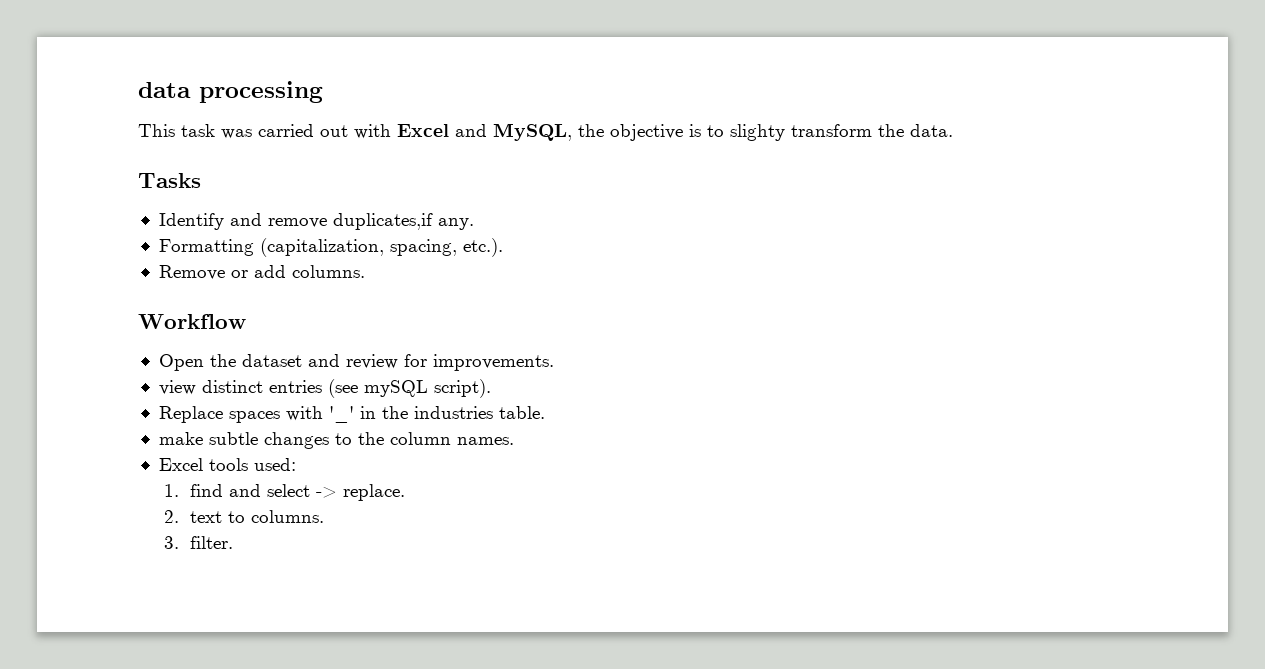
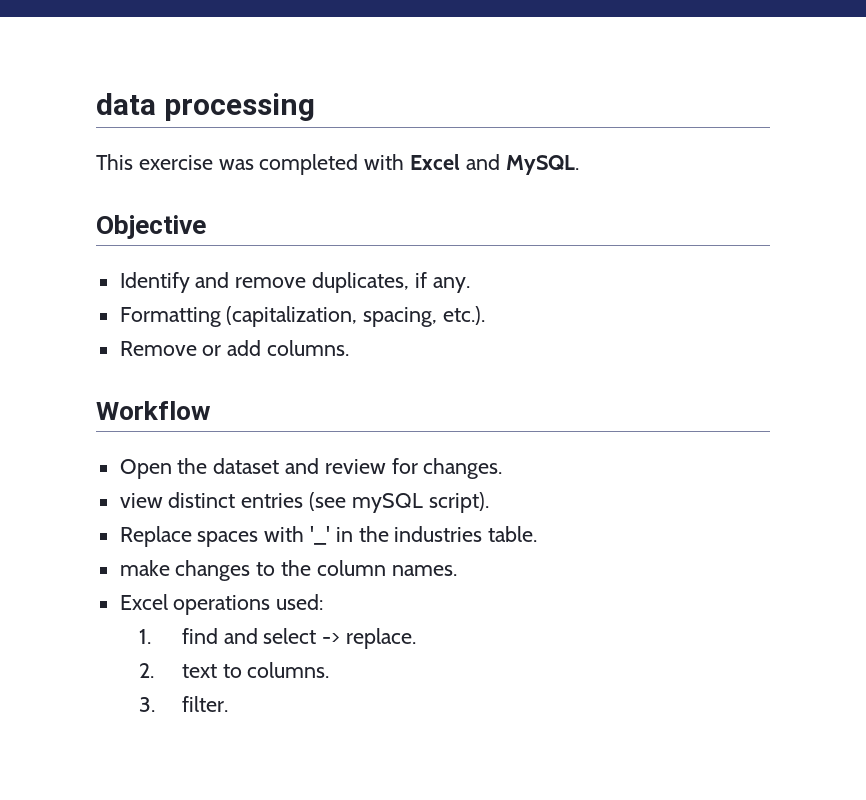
[181,123,953,141] [138,173,201,188] task was carried out with Excel and MySQL, the objective is to slighty transform the data. // Tasks -> [138,154,579,175] [96,215,206,239] exercise was completed with Excel and MySQL. // Objective
[332,213,433,230] duplicates,if -> [312,272,427,293] duplicates, if
[432,354,554,371] improvements. -> [423,458,503,479] changes.
[208,432,258,445] subtle -> (170, 568) none
[208,458,248,471] tools -> [173,595,271,615] operations

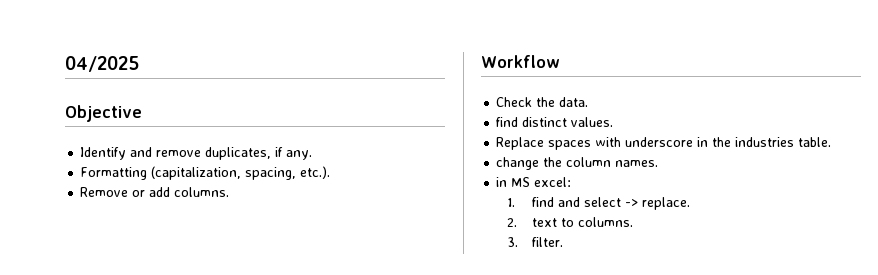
[96,93,316,121] [96,154,579,175] data processing // This exercise was completed with Excel and MySQL. -> [65,56,139,72] 04/2025
[119,458,503,479] [119,492,489,513] Open the dataset and review for changes. // view distinct entries (see mySQL script). -> [496,97,589,107] [496,117,614,127] Check the data. // find distinct values.
[310,526,331,545] '_' -> [625,137,694,147] underscore
[119,560,276,581] make changes to -> [496,157,540,170] change
[119,594,324,615] Excel operations used: -> [496,177,572,187] in MS excel:

